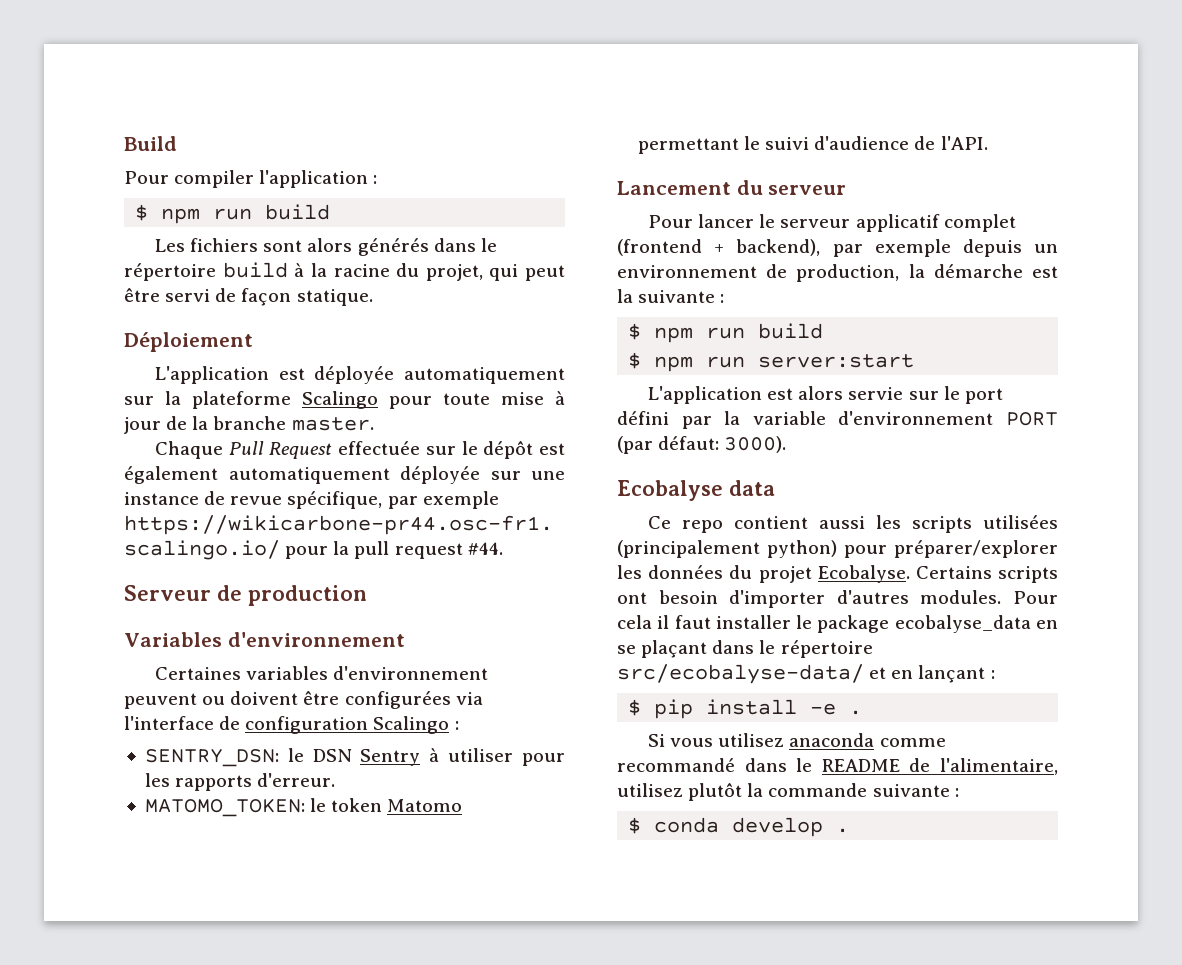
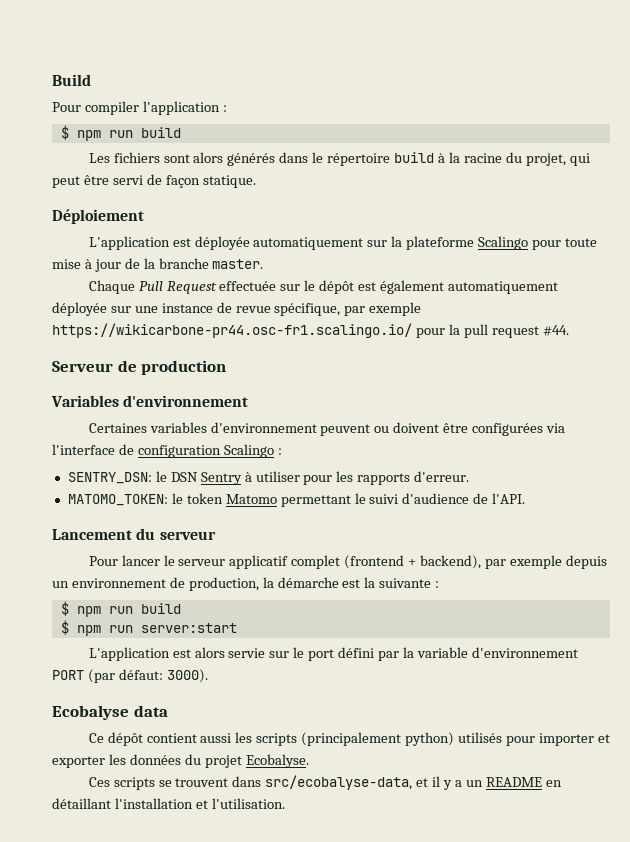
[682,520,724,533] repo -> [107,732,143,746] dépôt
[983,515,1058,529] utilisées -> (298, 739) none
[844,540,1058,558] pour préparer/explorer -> [458,732,610,746] [52,756,105,768] utilisés pour importer et exporter
[915,566,1058,583] [617,590,1058,608] [617,615,1058,633] [617,640,873,658] [617,664,995,684] [628,699,863,719] [648,733,946,747] [617,758,1058,775] [617,783,959,801] [628,817,850,837] Certains scripts ont besoin d'importer d'autres modules. Pour cela il faut installer le package ecobalyse_data en se plaçant dans le répertoire src/ecobalyse-data/ et en lançant : // $ pip install -e . // Si vous utilisez anaconda comme recommandé dans le README de l'alimentaire, utilisez plutôt la commande suivante : // $ conda develop . -> [88,775,562,790] [52,798,285,809] // Ces scripts se trouvent dans src/ecobalyse-data, et il y a un README en détaillant l'installation et l'utilisation.

